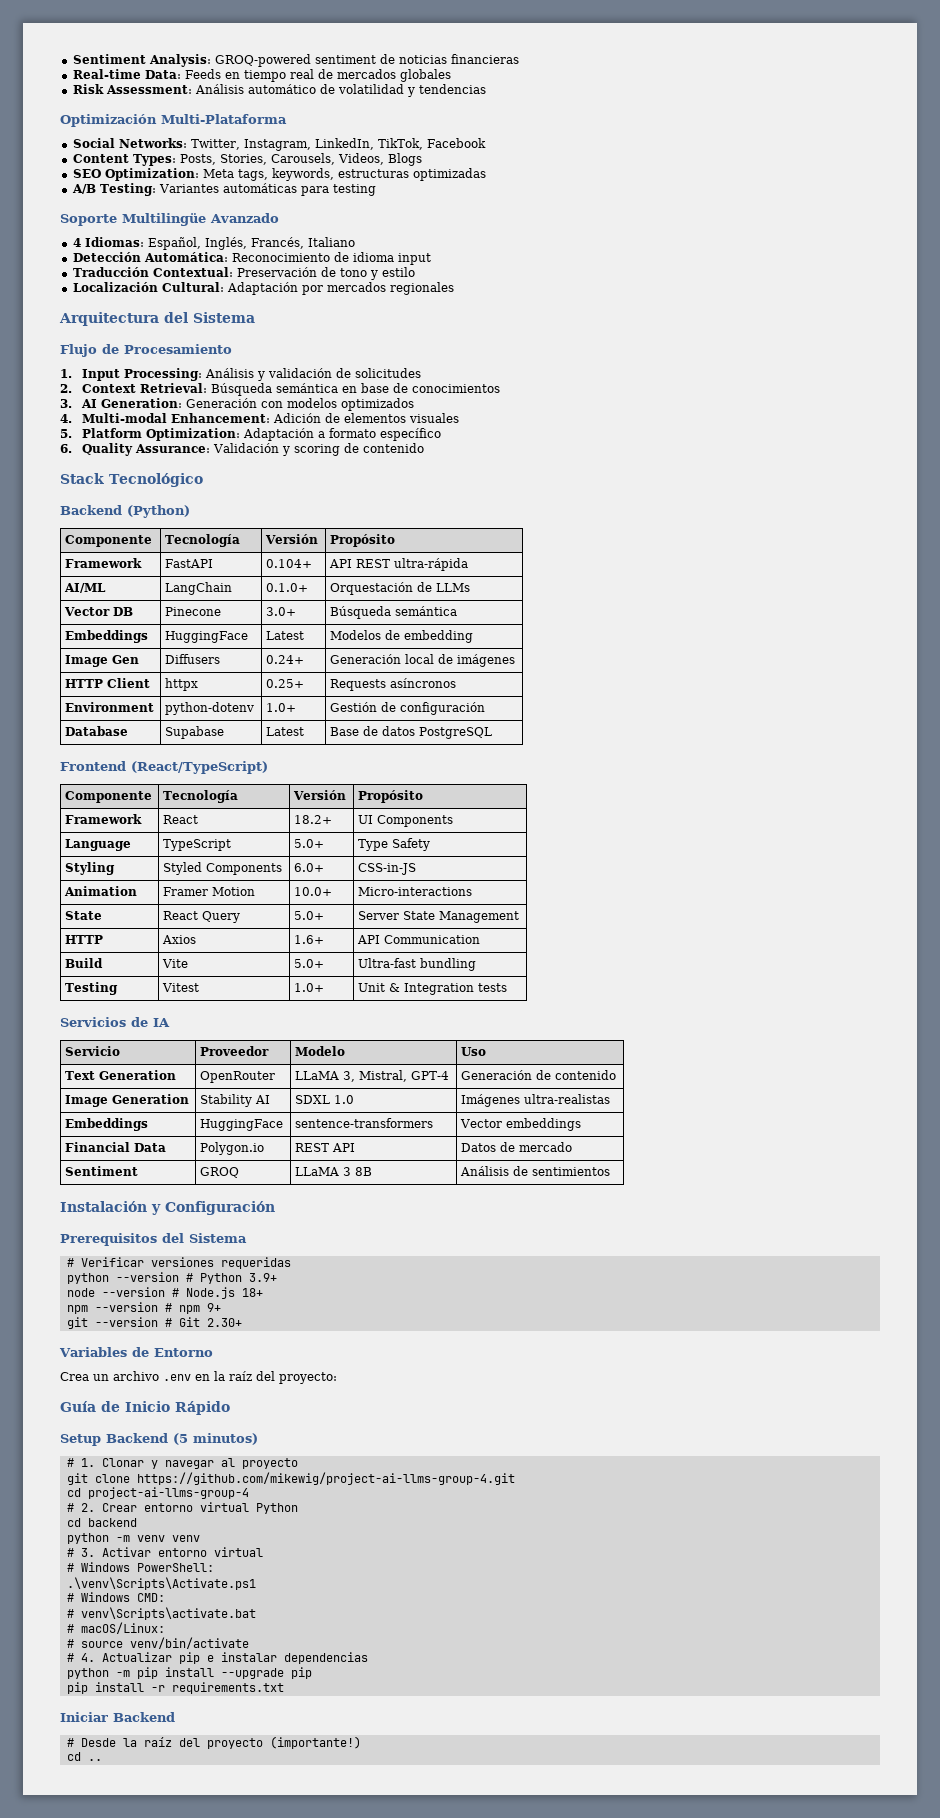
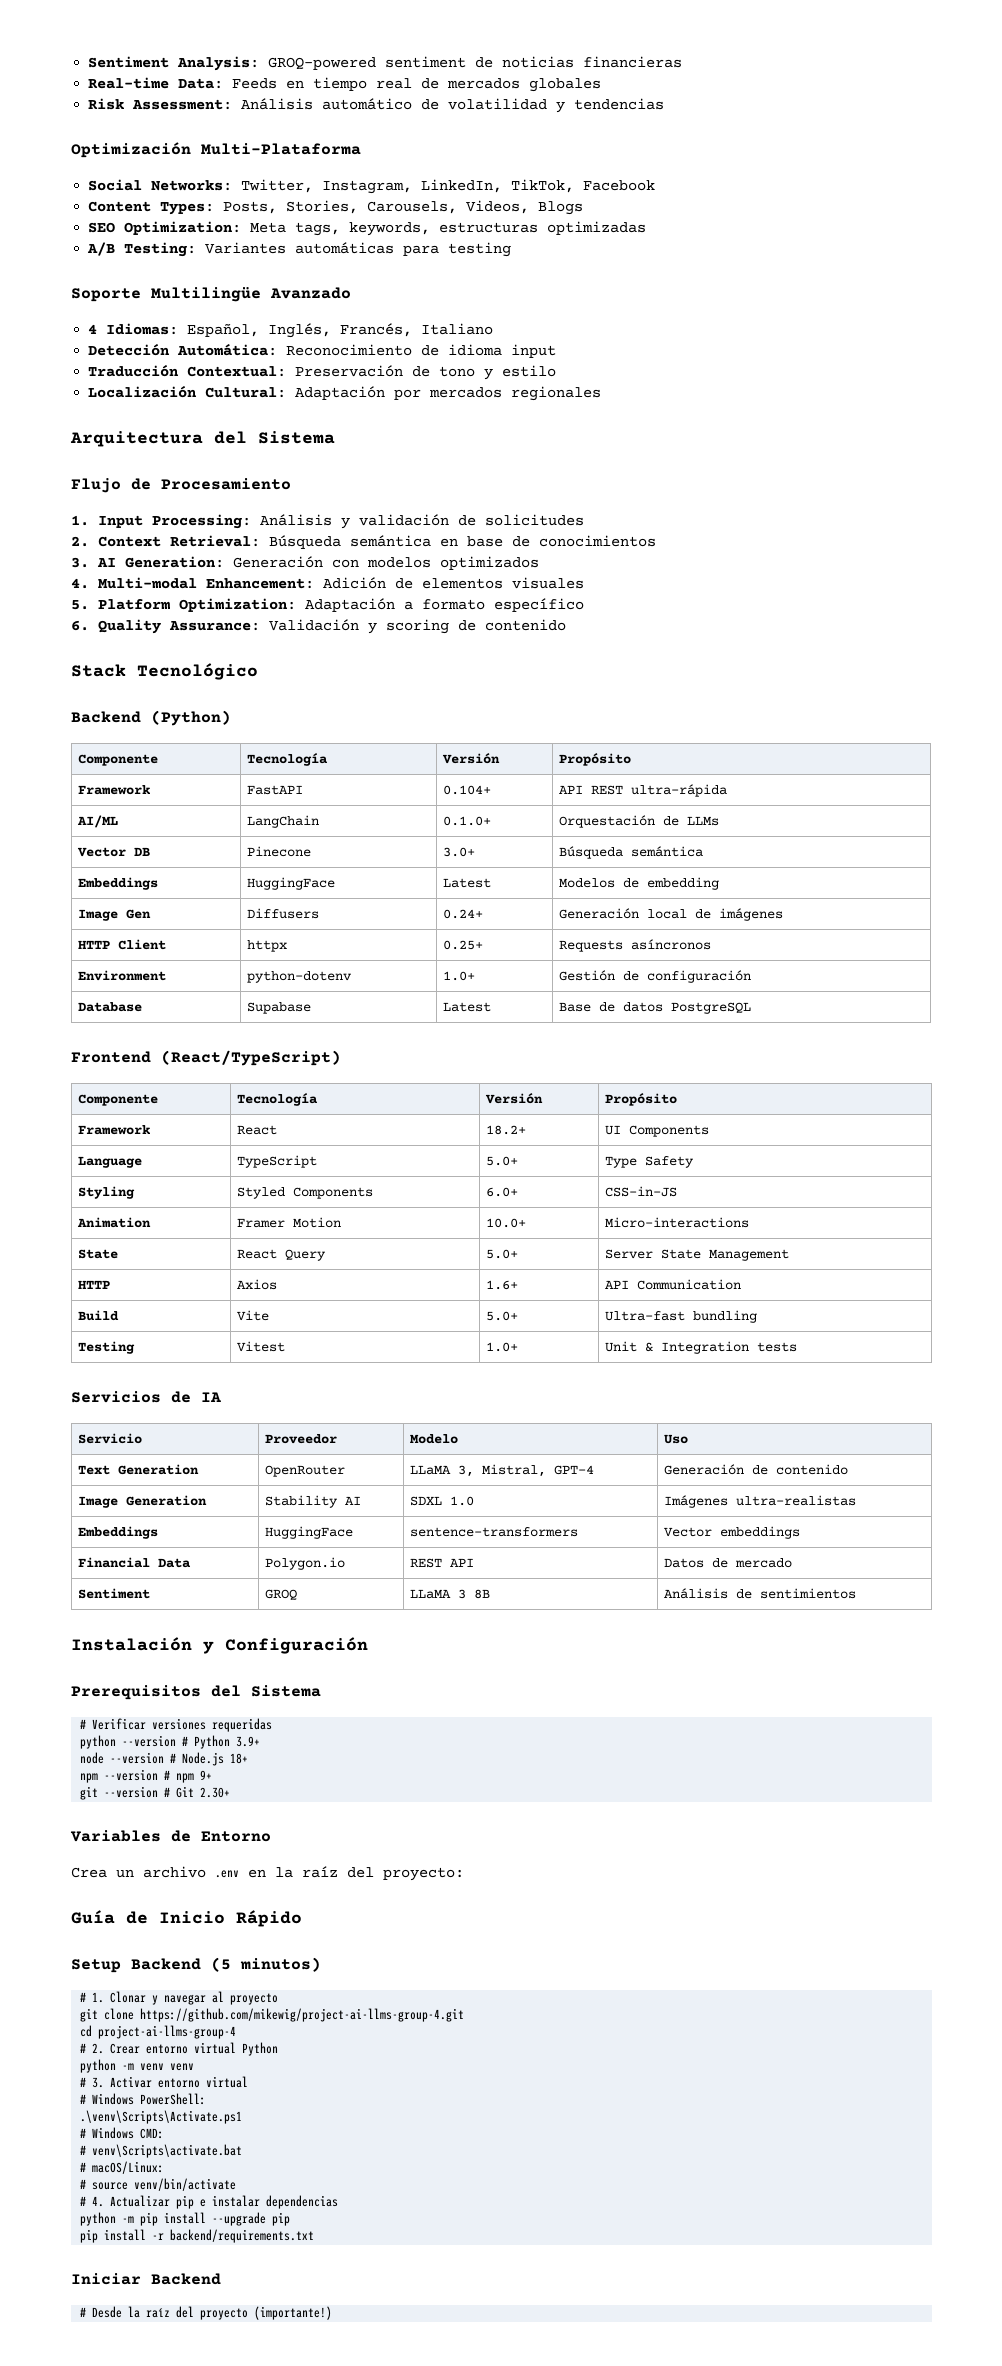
[66,1518,137,1527] // cd backend -> (279, 2049) none
[171,1682,284,1694] requirements.txt -> [170,2229,315,2243] backend/requirements.txt
[66,1752,102,1761] // cd .. -> (333, 2313) none

